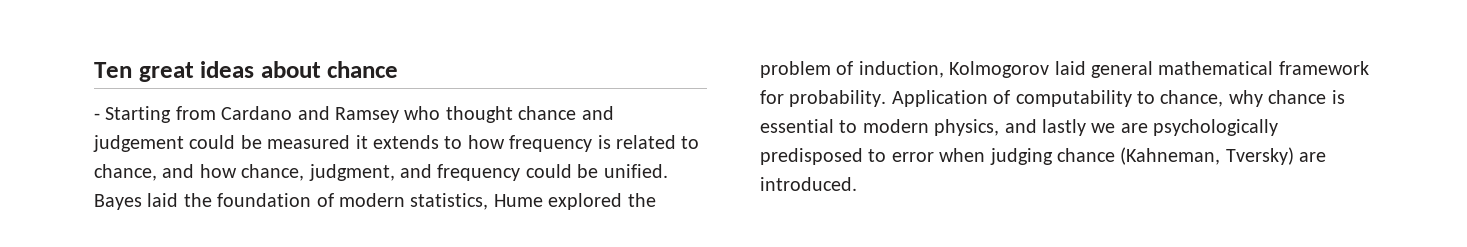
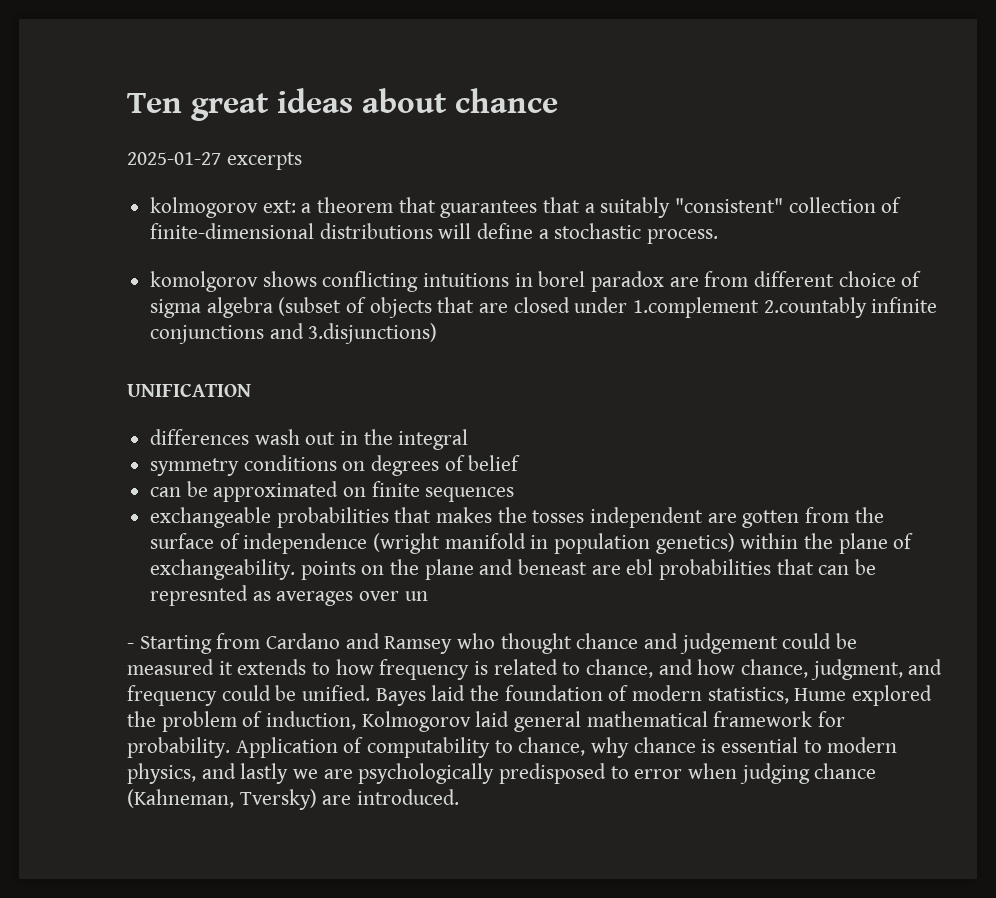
(399, 69) none -> [127,152,302,170] [150,197,902,218] [150,223,719,244] [150,271,922,292] [150,297,938,318] [150,323,438,344] [127,384,251,397] [150,429,469,450] [150,455,521,476] [150,481,515,502] [150,507,884,528] [150,533,914,554] [150,559,877,580] [150,585,428,606] // 2025-01-27 excerpts // kolmogorov ext: a theorem that guarantees that a suitably "consistent" collection of finite-dimensional distributions will define a stochastic process. // komolgorov shows conflicting intuitions in borel paradox are from different choice of sigma algebra (subset of objects that are closed under 1.complement 2.countably infinite conjunctions and 3.disjunctions) // UNIFICATION // differences wash out in the integral // symmetry conditions on degrees of belief // can be approximated on finite sequences // exchangeable probabilities that makes the tosses independent are gotten from the surface of independence (wright manifold in population genetics) within the plane of exchangeability. points on the plane and beneast are ebl probabilities that can be represnted as averages over un

